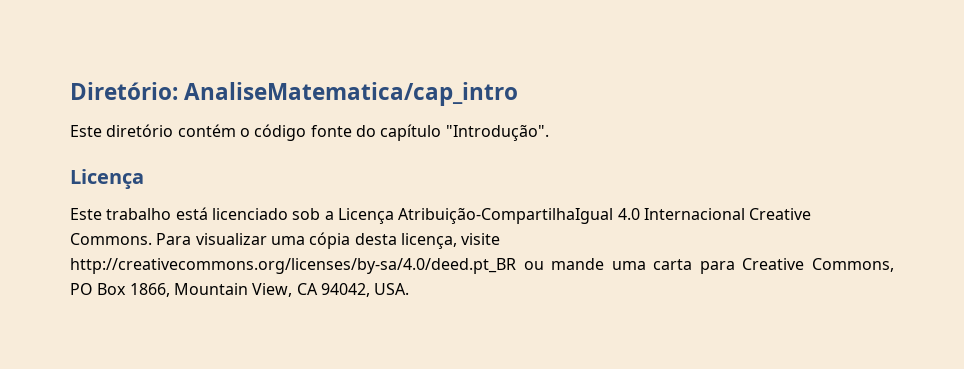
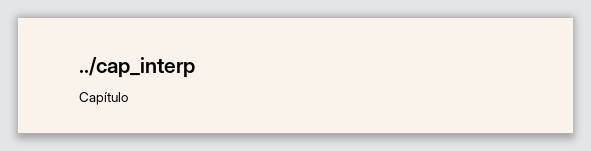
[70,82,519,106] [70,124,549,141] [70,169,144,189] [70,207,812,224] [70,232,501,249] [70,258,894,274] [70,283,410,297] Diretório: AnaliseMatematica/cap_intro // Este diretório contém o código fonte do capítulo "Introdução". // Licença // Este trabalho está licenciado sob a Licença Atribuição-CompartilhaIgual 4.0 Internacional Creative Commons. Para visualizar uma cópia desta licença, visite http://creativecommons.org/licenses/by-sa/4.0/deed.pt_BR ou mande uma carta para Creative Commons, PO Box 1866, Mountain View, CA 94042, USA. -> [79,57,195,78] [79,92,128,105] ../cap_interp // Capítulo

